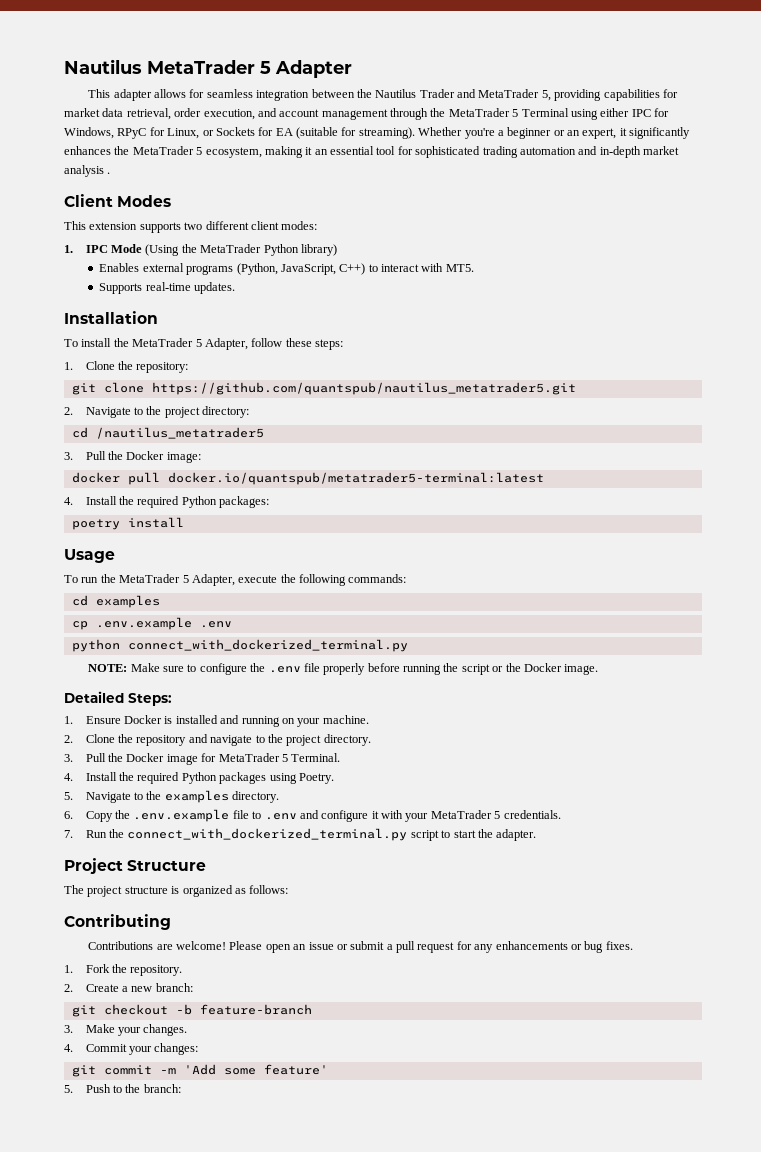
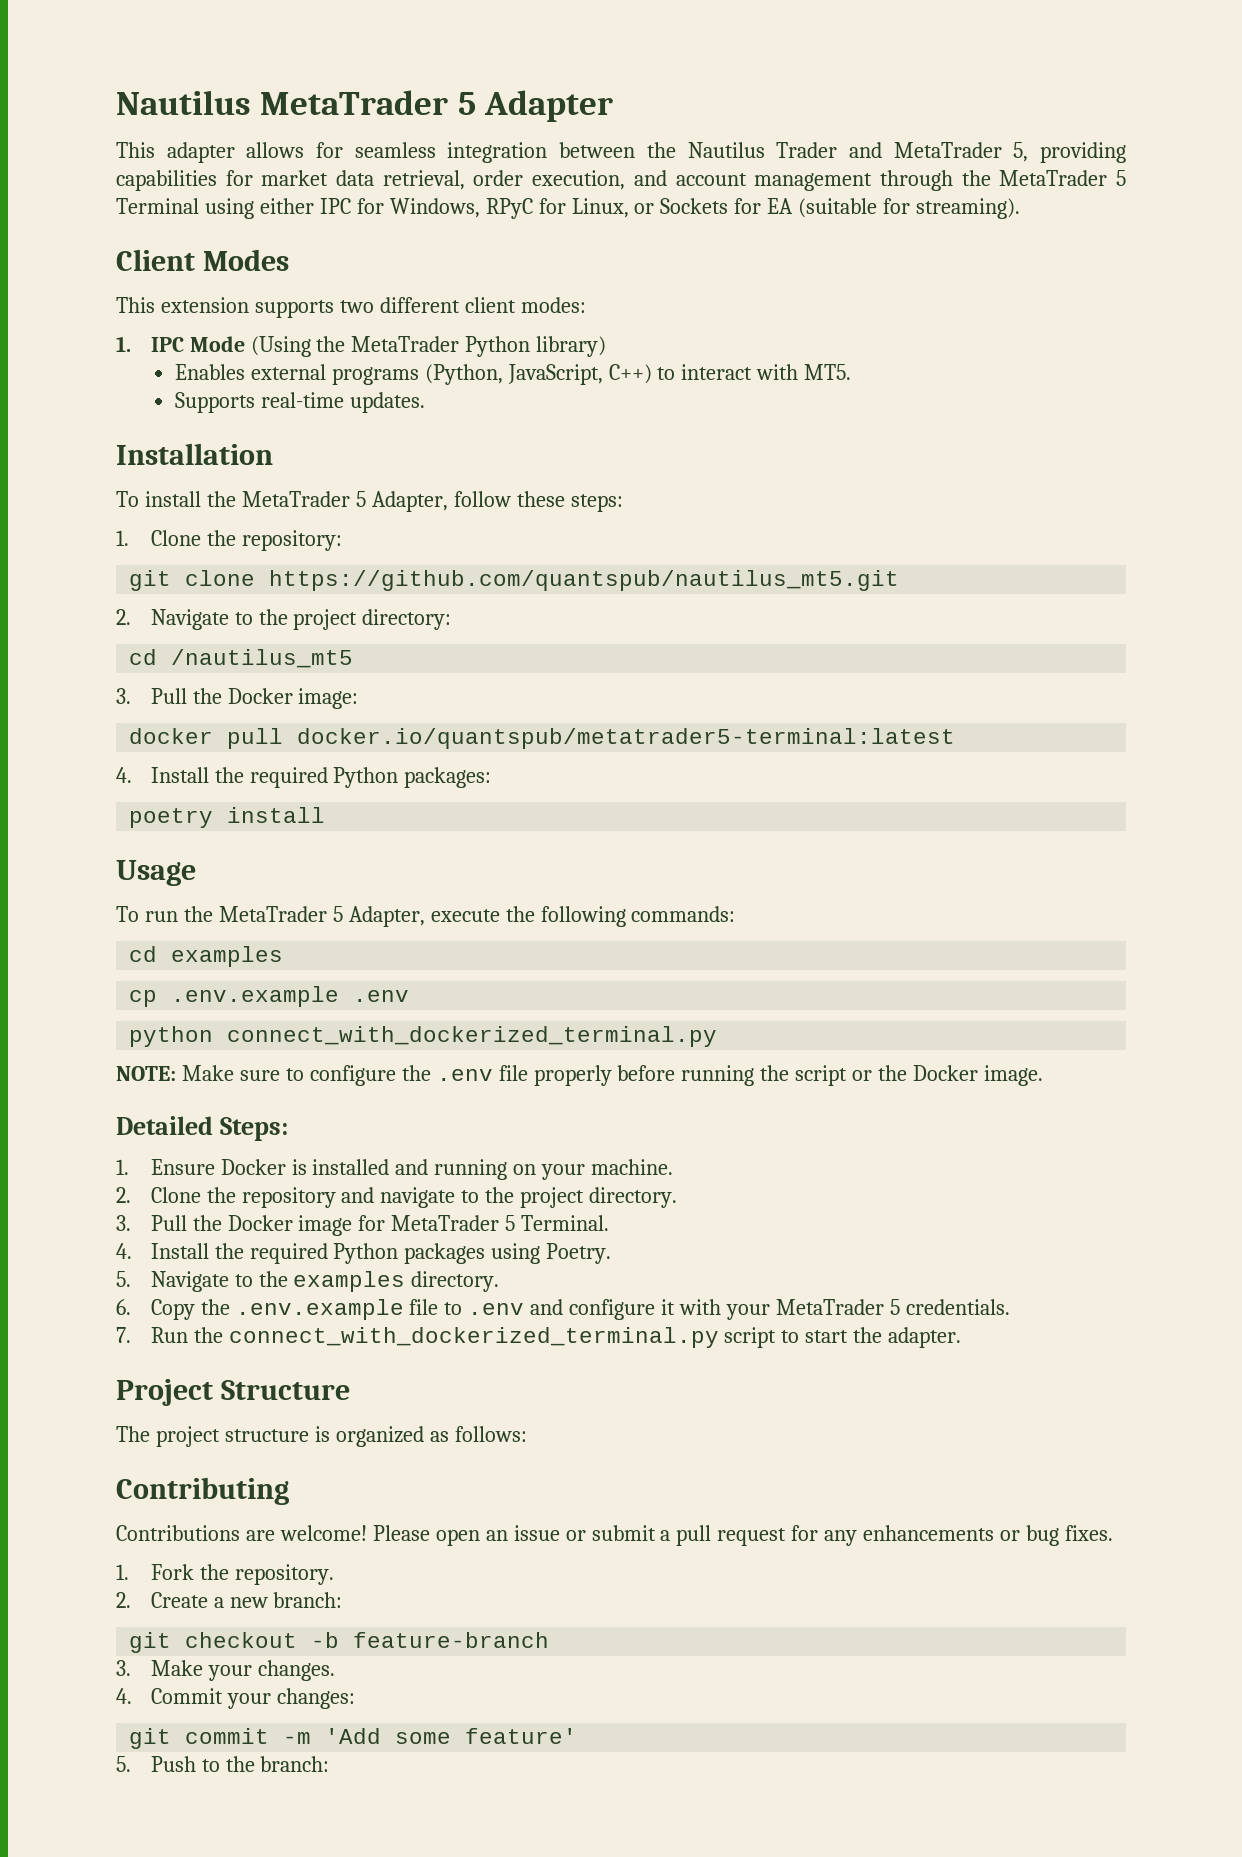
[418,127,691,139] [64,146,679,158] [64,165,111,177] Whether you're a beginner or an expert, it significantly enhances the MetaTrader 5 ecosystem, making it an essential tool for sophisticated trading automation and in-depth market analysis . -> (1021, 208) none
[151,382,576,395] https://github.com/quantspub/nautilus_metatrader5.git -> [269,570,900,591] https://github.com/quantspub/nautilus_mt5.git
[95,427,264,439] /nautilus_metatrader5 -> [171,649,354,668] /nautilus_mt5

